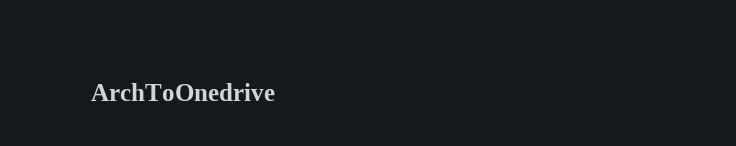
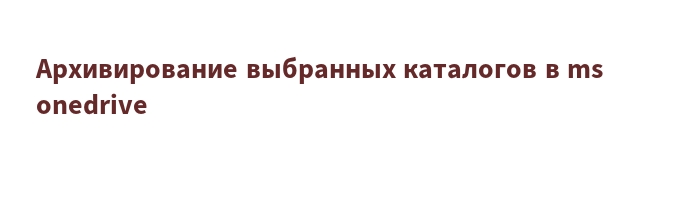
[91,83,275,101] ArchToOnedrive -> [35,56,604,84] [36,93,148,115] Архивирование выбранных каталогов в ms onedrive

